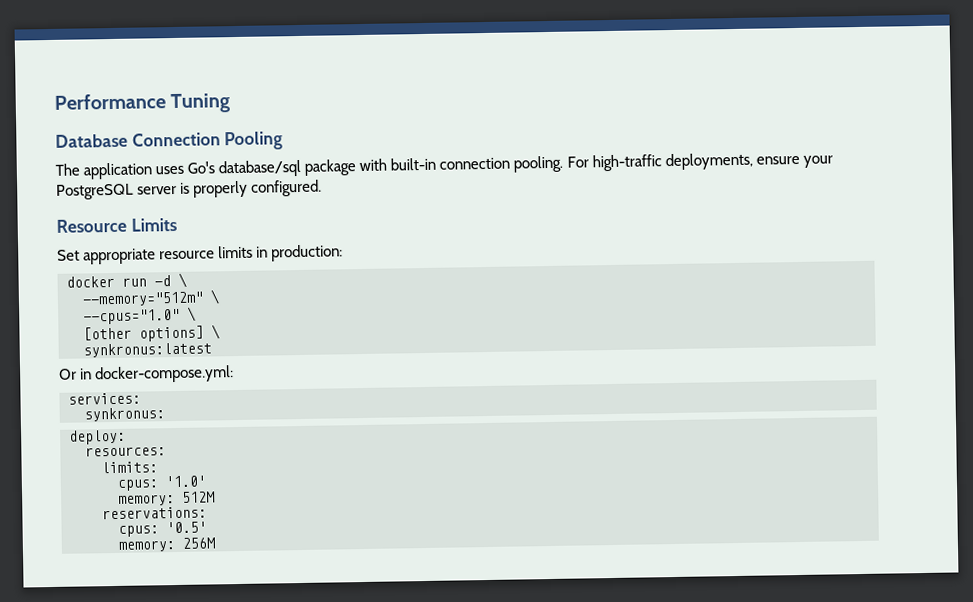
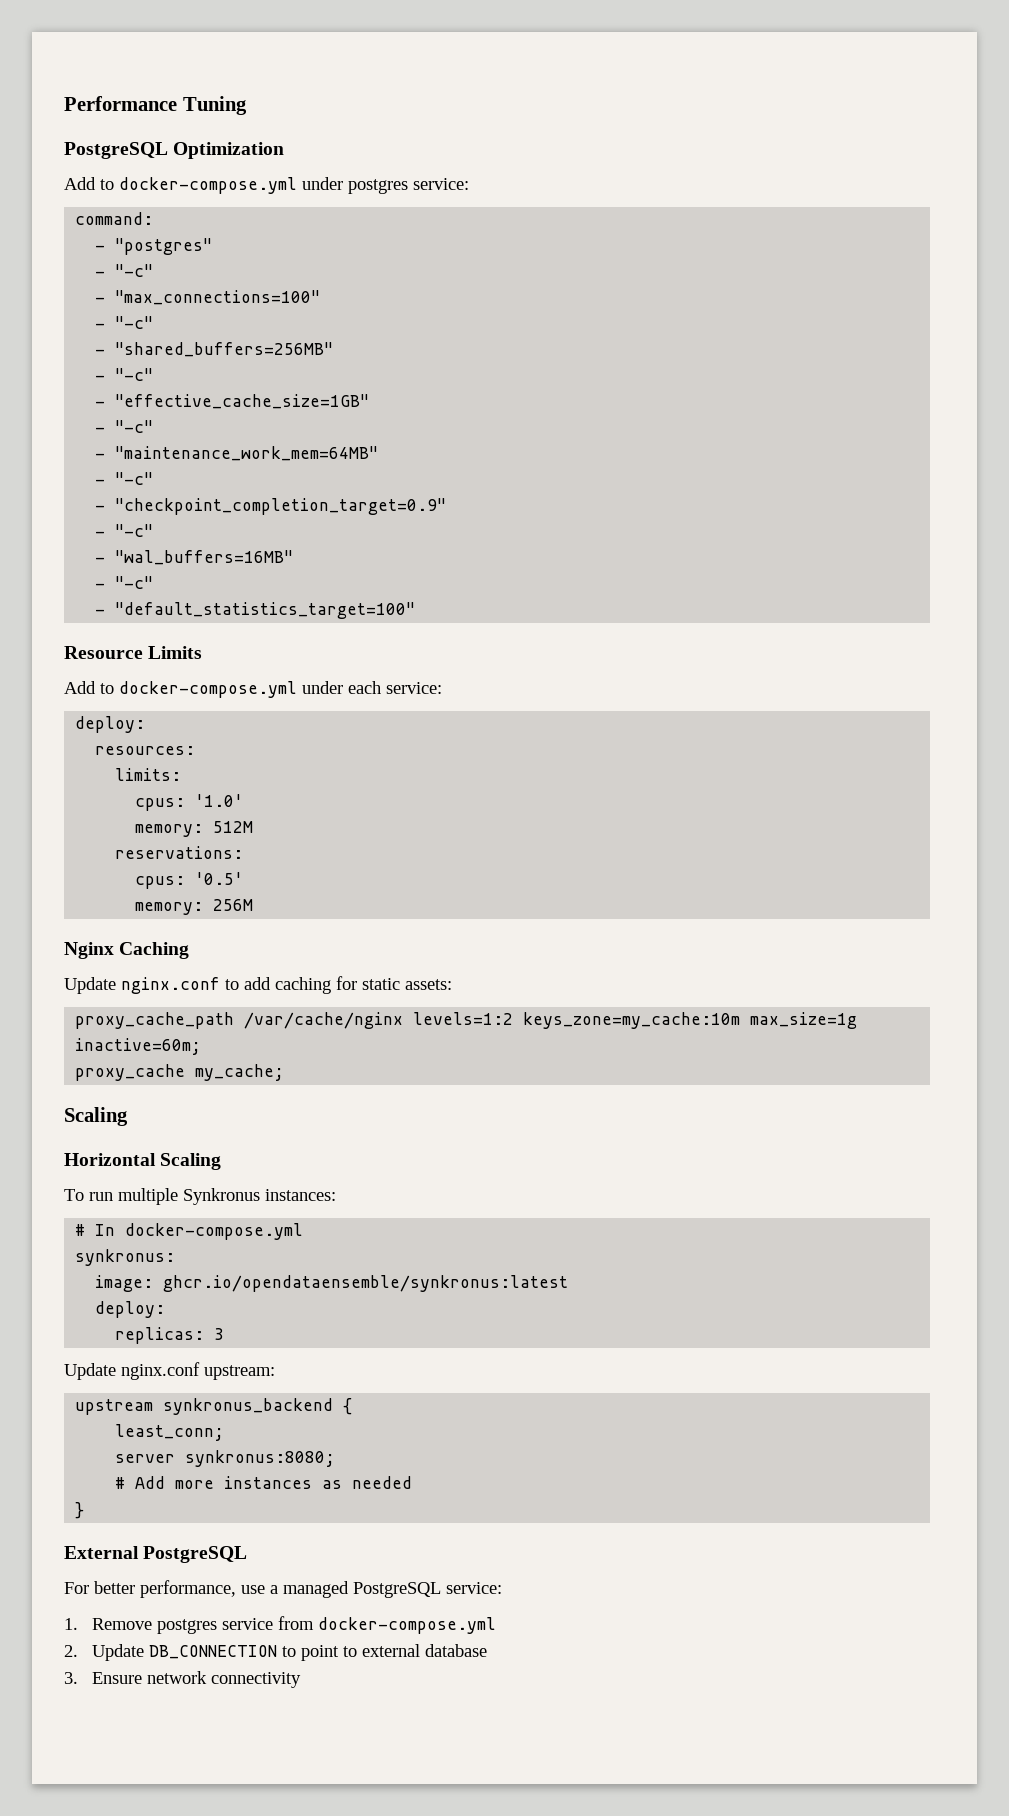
[55,131,284,151] [55,152,833,180] [56,179,323,200] [56,217,177,233] [57,244,344,265] [66,272,187,288] [82,289,220,307] [83,306,196,325] [83,324,220,342] [83,342,212,358] [59,365,235,384] [68,392,141,405] [84,407,165,422] Database Connection Pooling // The application uses Go's database/sql package with built-in connection pooling. For high-traffic deployments, ensure your PostgreSQL server is properly configured. // Resource Limits // Set appropriate resource limits in production: // docker run -d \ // --memory="512m" \ // --cpus="1.0" \ // [other options] \ // synkronus:latest // Or in docker-compose.yml: // services: // synkronus: -> [64,142,285,159] [64,177,469,194] [75,212,154,225] [95,238,213,255] [95,264,154,277] [95,290,321,305] [95,316,154,329] [95,342,334,357] [95,368,154,381] [95,394,370,409] [95,420,154,433] [95,446,379,461] [95,472,154,485] [95,498,447,515] [95,524,154,537] [95,550,294,565] [95,576,154,589] [95,602,416,619] [64,646,203,659] [64,681,442,698] PostgreSQL Optimization // Add to docker-compose.yml under postgres service: // command: // - "postgres" // - "-c" // - "max_connections=100" // - "-c" // - "shared_buffers=256MB" // - "-c" // - "effective_cache_size=1GB" // - "-c" // - "maintenance_work_mem=64MB" // - "-c" // - "checkpoint_completion_target=0.9" // - "-c" // - "wal_buffers=16MB" // - "-c" // - "default_statistics_target=100" // Resource Limits // Add to docker-compose.yml under each service:
(215, 543) none -> [64,942,190,959] [64,976,452,994] [75,1012,858,1029] [75,1038,202,1055] [75,1064,285,1081] [64,1107,128,1126] [64,1153,222,1170] [64,1188,336,1205] [75,1223,304,1240] [75,1249,176,1266] [95,1275,569,1292] [95,1301,166,1318] [115,1327,225,1344] [64,1362,275,1380] [75,1398,353,1415] [115,1424,225,1441] [115,1450,336,1467] [115,1476,413,1489] [75,1502,85,1519] [64,1546,248,1563] [64,1580,502,1598] [64,1616,496,1634] [64,1644,487,1661] [64,1671,301,1688] // Nginx Caching // Update nginx.conf to add caching for static assets: // proxy_cache_path /var/cache/nginx levels=1:2 keys_zone=my_cache:10m max_size=1g inactive=60m; // proxy_cache my_cache; // Scaling // Horizontal Scaling // To run multiple Synkronus instances: // # In docker-compose.yml // synkronus: // image: ghcr.io/opendataensemble/synkronus:latest // deploy: // replicas: 3 // Update nginx.conf upstream: // upstream synkronus_backend { // least_conn; // server synkronus:8080; // # Add more instances as needed // } // External PostgreSQL // For better performance, use a managed PostgreSQL service: // 1. Remove postgres service from docker-compose.yml // 2. Update DB_CONNECTION to point to external database // 3. Ensure network connectivity

